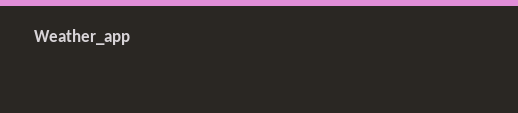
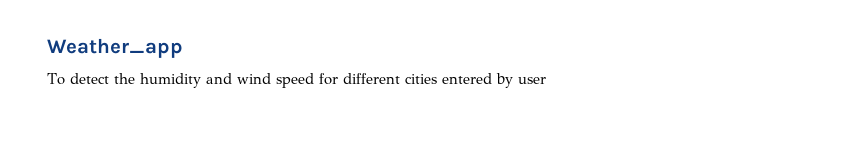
(130, 37) none -> [47,73,546,88] // To detect the humidity and wind speed for different cities entered by user

